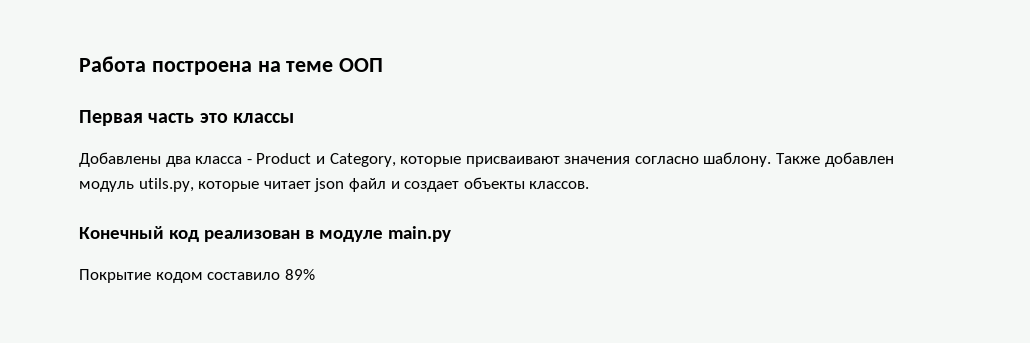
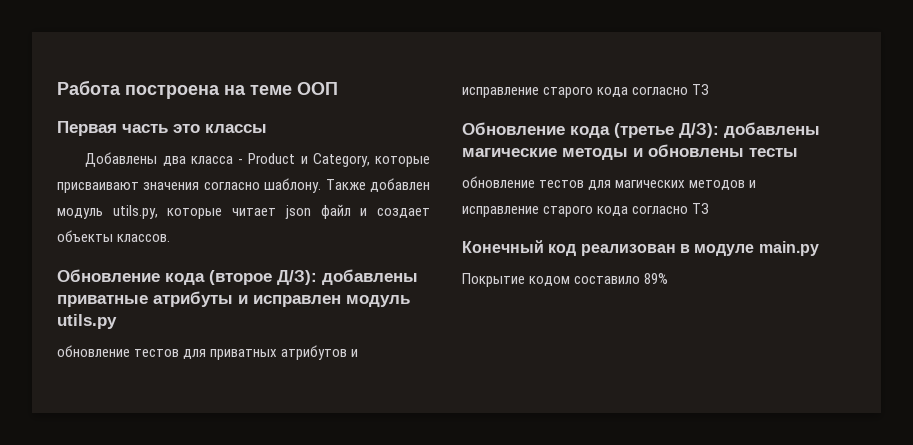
(590, 185) none -> [57,269,418,285] [57,291,410,307] [57,314,117,329] [57,345,359,360] [462,84,710,98] [462,122,820,138] [462,144,798,160] [462,176,757,190] [462,203,710,217] // Обновление кода (второе Д/З): добавлены приватные атрибуты и исправлен модуль utils.py // обновление тестов для приватных атрибутов и исправление старого кода согласно ТЗ // Обновление кода (третье Д/З): добавлены магические методы и обновлены тесты // обновление тестов для магических методов и исправление старого кода согласно ТЗ

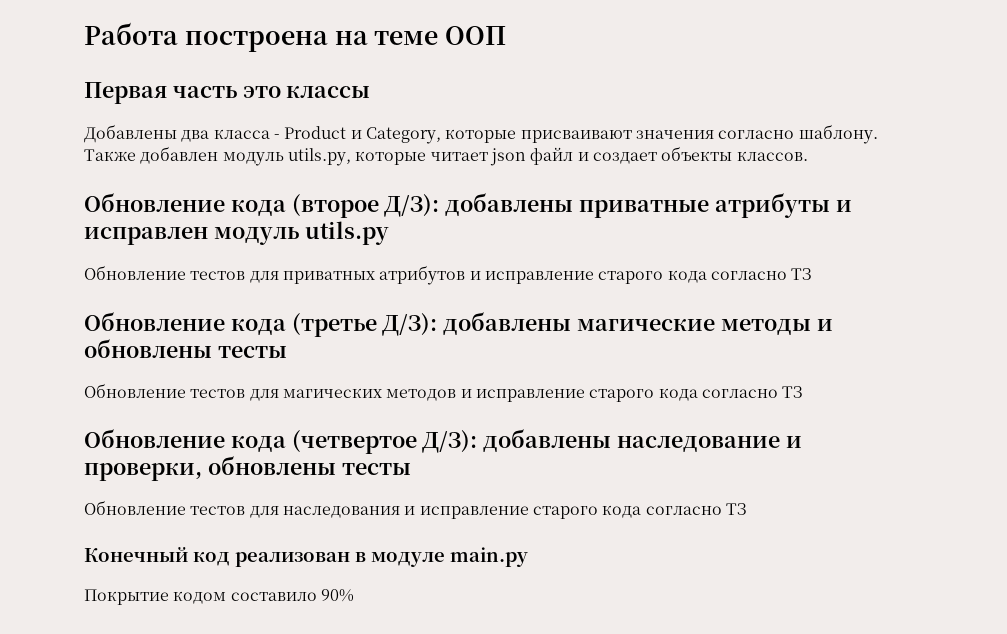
[57,345,130,357] обновление -> [84,265,186,280] Обновление
[462,176,535,188] обновление -> [84,383,186,398] Обновление
(710, 208) none -> [84,429,802,454] [84,456,411,481] [84,500,747,519] // Обновление кода (четвертое Д/З): добавлены наследование и проверки, обновлены тесты // Обновление тестов для наследования и исправление старого кода согласно ТЗ
[644,273,669,284] 89% -> [320,589,354,602] 90%

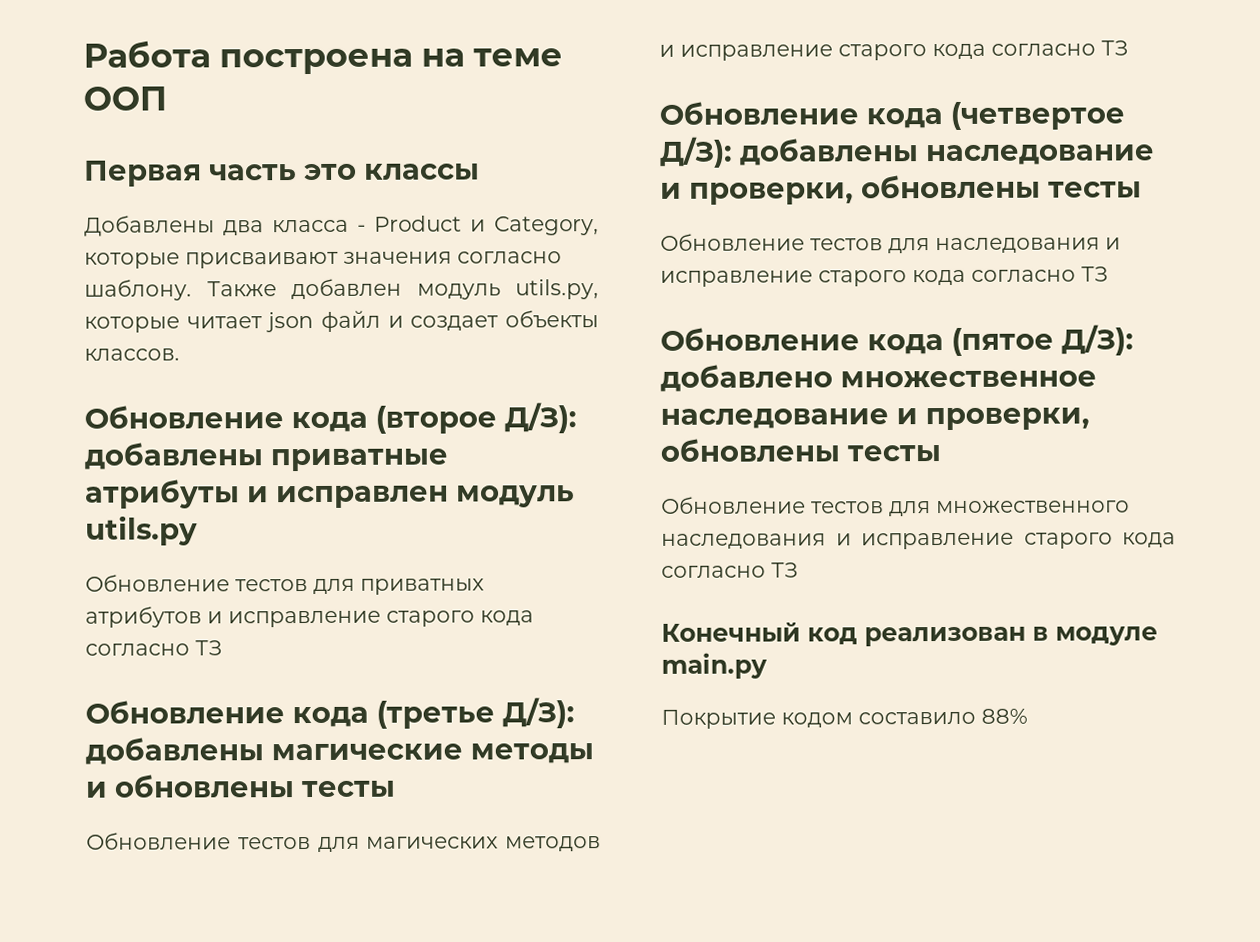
(747, 509) none -> [660,324,1134,356] [660,364,1097,392] [660,407,1090,431] [660,438,941,462] [661,496,1130,517] [661,532,1176,550] [661,562,799,578] // Обновление кода (пятое Д/З): добавлено множественное наследование и проверки, обновлены тесты // Обновление тестов для множественного наследования и исправление старого кода согласно ТЗ
[320,589,354,602] 90% -> [981,708,1028,724] 88%

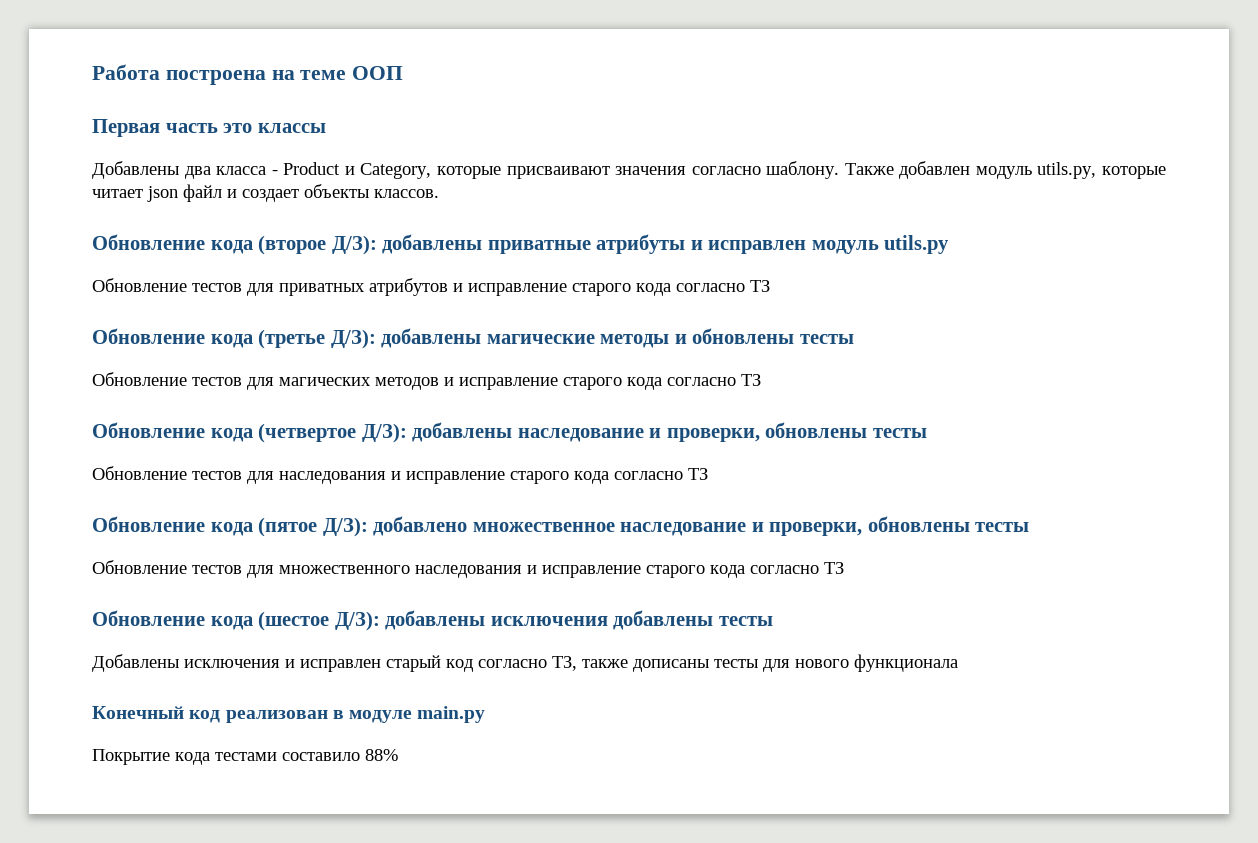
(799, 570) none -> [92,610,773,631] [92,654,958,672] // Обновление кода (шестое Д/З): добавлены исключения добавлены тесты // Добавлены исключения и исправлен старый код согласно ТЗ, также дописаны тесты для нового функционала
[781,712,853,728] кодом -> [175,752,277,765] кода тестами

